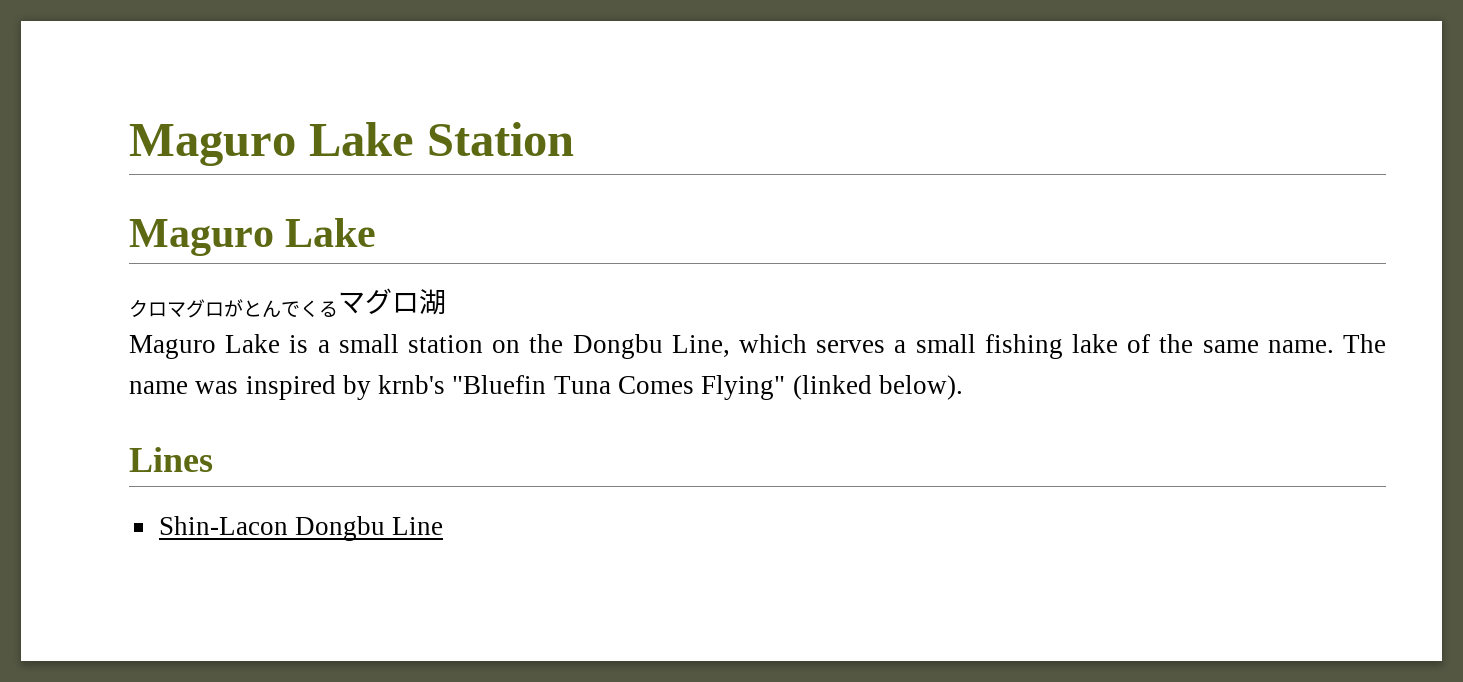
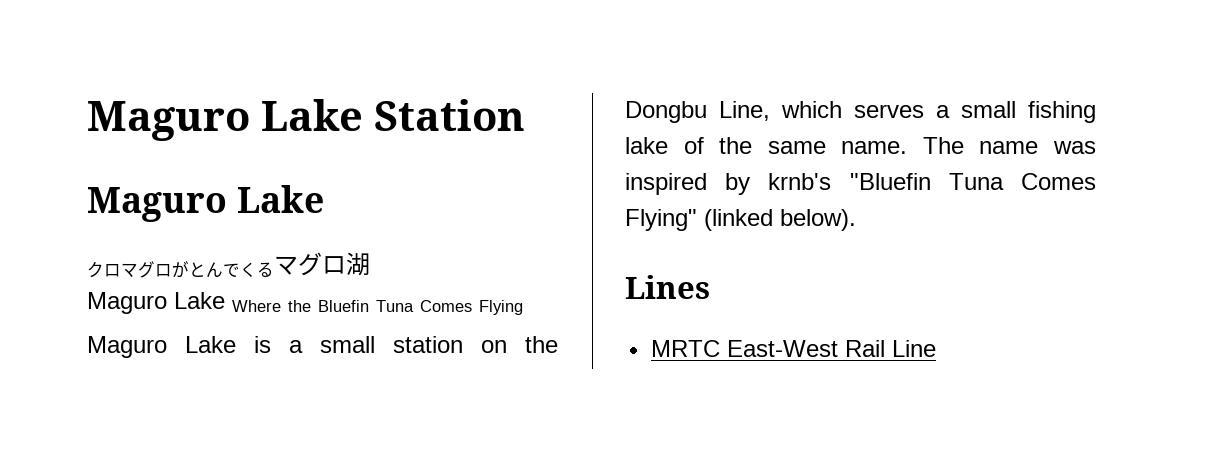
(446, 302) none -> [87,292,523,315] // Maguro Lake Where the Bluefin Tuna Comes Flying
[158,516,385,541] Shin-Lacon Dongbu -> [651,340,886,357] MRTC East-West Rail

